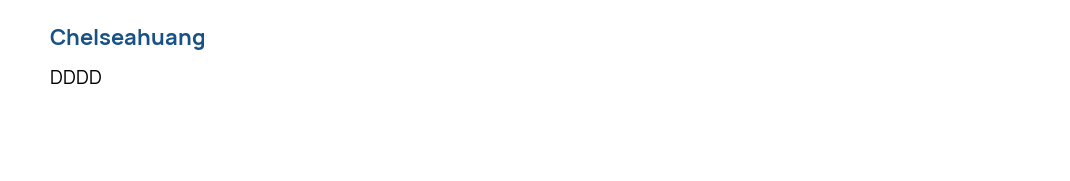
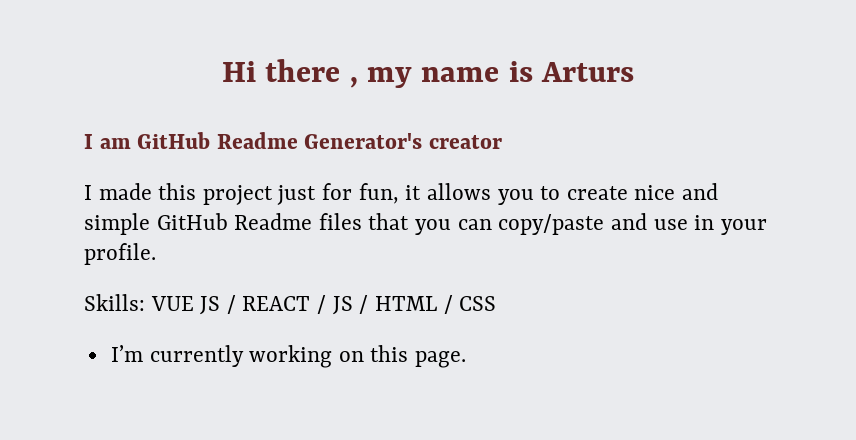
[50,29,206,50] [50,70,102,84] Chelseahuang // DDDD -> [222,59,634,88] [84,132,503,149] [84,183,718,205] [84,213,767,235] [84,243,156,265] [84,294,497,315] [110,345,467,368] Hi there , my name is Arturs // I am GitHub Readme Generator's creator // I made this project just for fun, it allows you to create nice and simple GitHub Readme files that you can copy/paste and use in your profile. // Skills: VUE JS / REACT / JS / HTML / CSS // I’m currently working on this page.

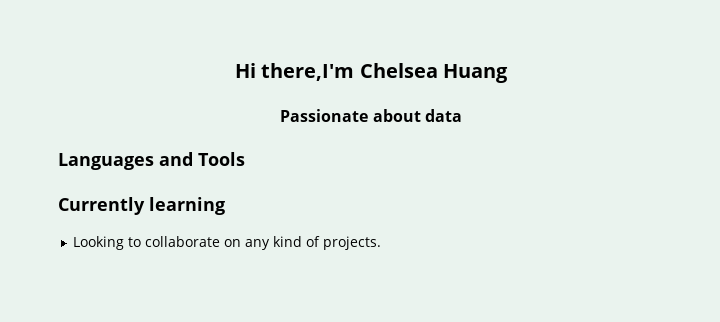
[265,59,634,88] [84,132,503,149] [84,183,718,205] [84,213,767,235] [84,243,156,265] [84,294,497,315] [110,345,467,368] there , my name is Arturs // I am GitHub Readme Generator's creator // I made this project just for fun, it allows you to create nice and simple GitHub Readme files that you can copy/paste and use in your profile. // Skills: VUE JS / REACT / JS / HTML / CSS // I’m currently working on this page. -> [261,63,508,83] [280,109,462,122] [58,152,245,170] [58,197,225,215] [73,236,382,250] there,I'm Chelsea Huang // Passionate about data // Languages and Tools // Currently learning // Looking to collaborate on any kind of projects.

